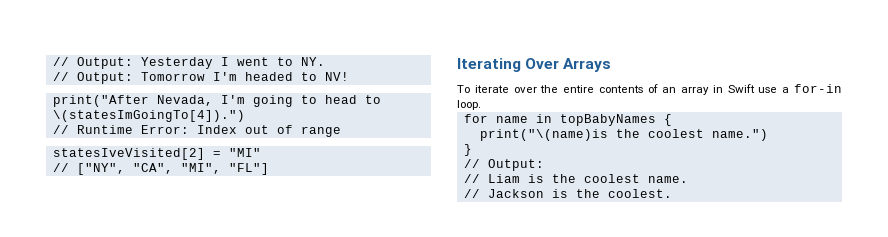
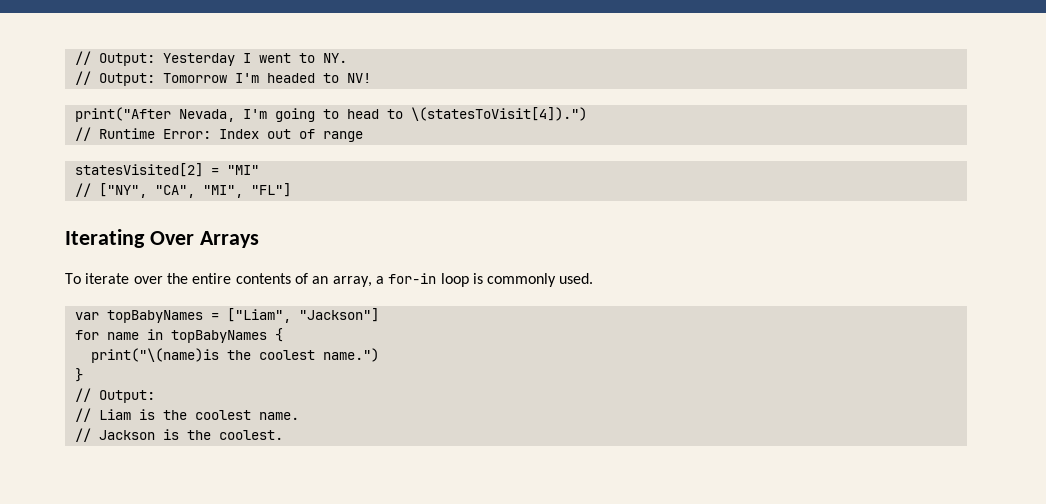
[52,110,245,122] \(statesImGoingTo[4]).") -> [410,107,587,121] \(statesToVisit[4]).")
[52,148,205,160] statesIveVisited[2] -> [74,163,203,177] statesVisited[2]
[681,84,842,95] [457,100,481,110] array in Swift use a for-in loop. -> [332,273,594,287] [74,308,379,323] array, a for-in loop is commonly used. // var topBabyNames = ["Liam", "Jackson"]

